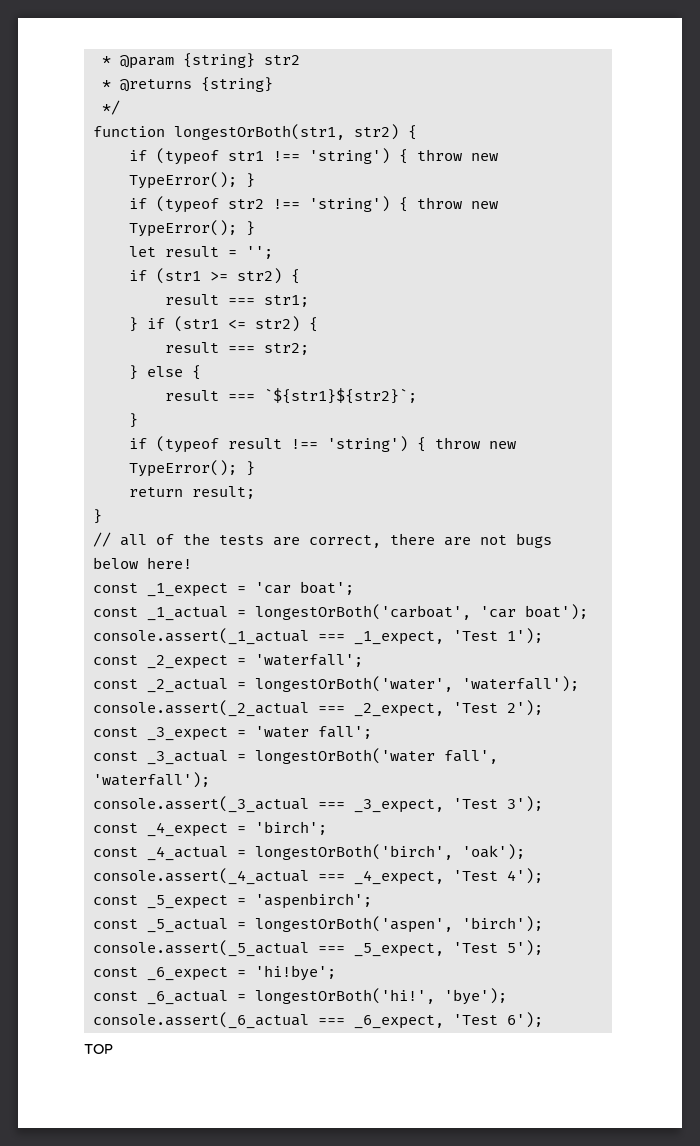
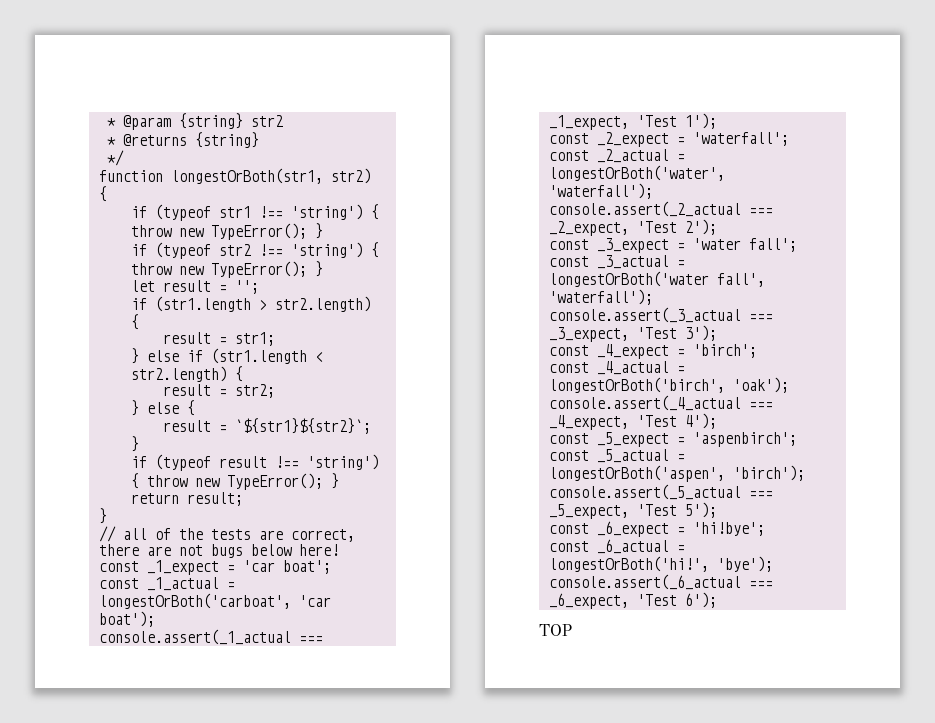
[156,268,300,284] [165,294,255,305] (str1 >= str2) { // result === -> [154,296,371,312] [130,314,139,330] [162,332,227,344] (str1.length > str2.length) { // result =
[147,316,318,332] [165,342,255,353] if (str1 <= str2) { // result === -> [146,348,323,364] [130,366,243,382] [162,384,227,396] else if (str1.length < str2.length) { // result =
[228,394,255,401] === -> [218,425,227,432] =

